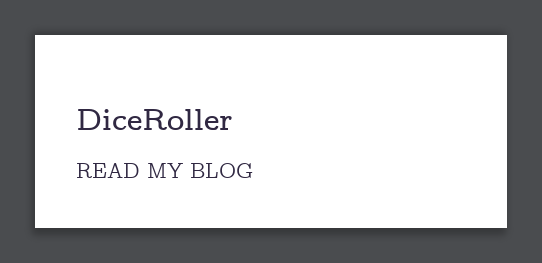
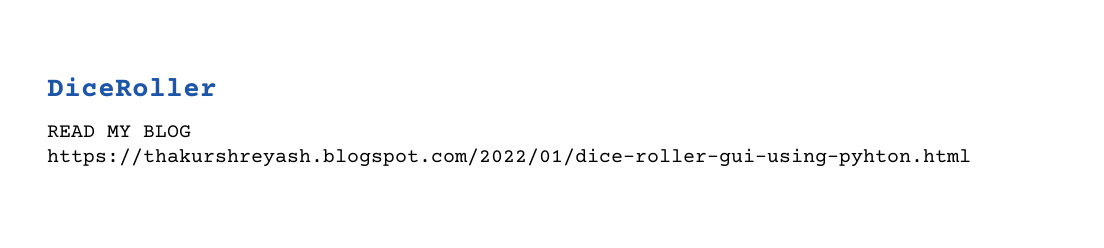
(253, 170) none -> [47,148,971,167] https://thakurshreyash.blogspot.com/2022/01/dice-roller-gui-using-pyhton.html

